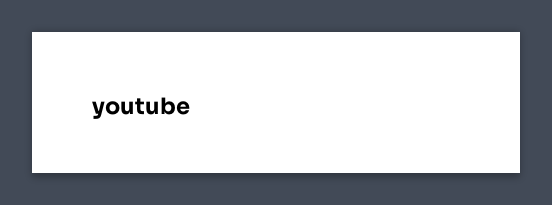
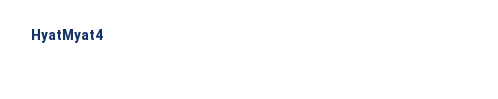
[92,97,190,119] youtube -> [31,29,103,43] HyatMyat4

